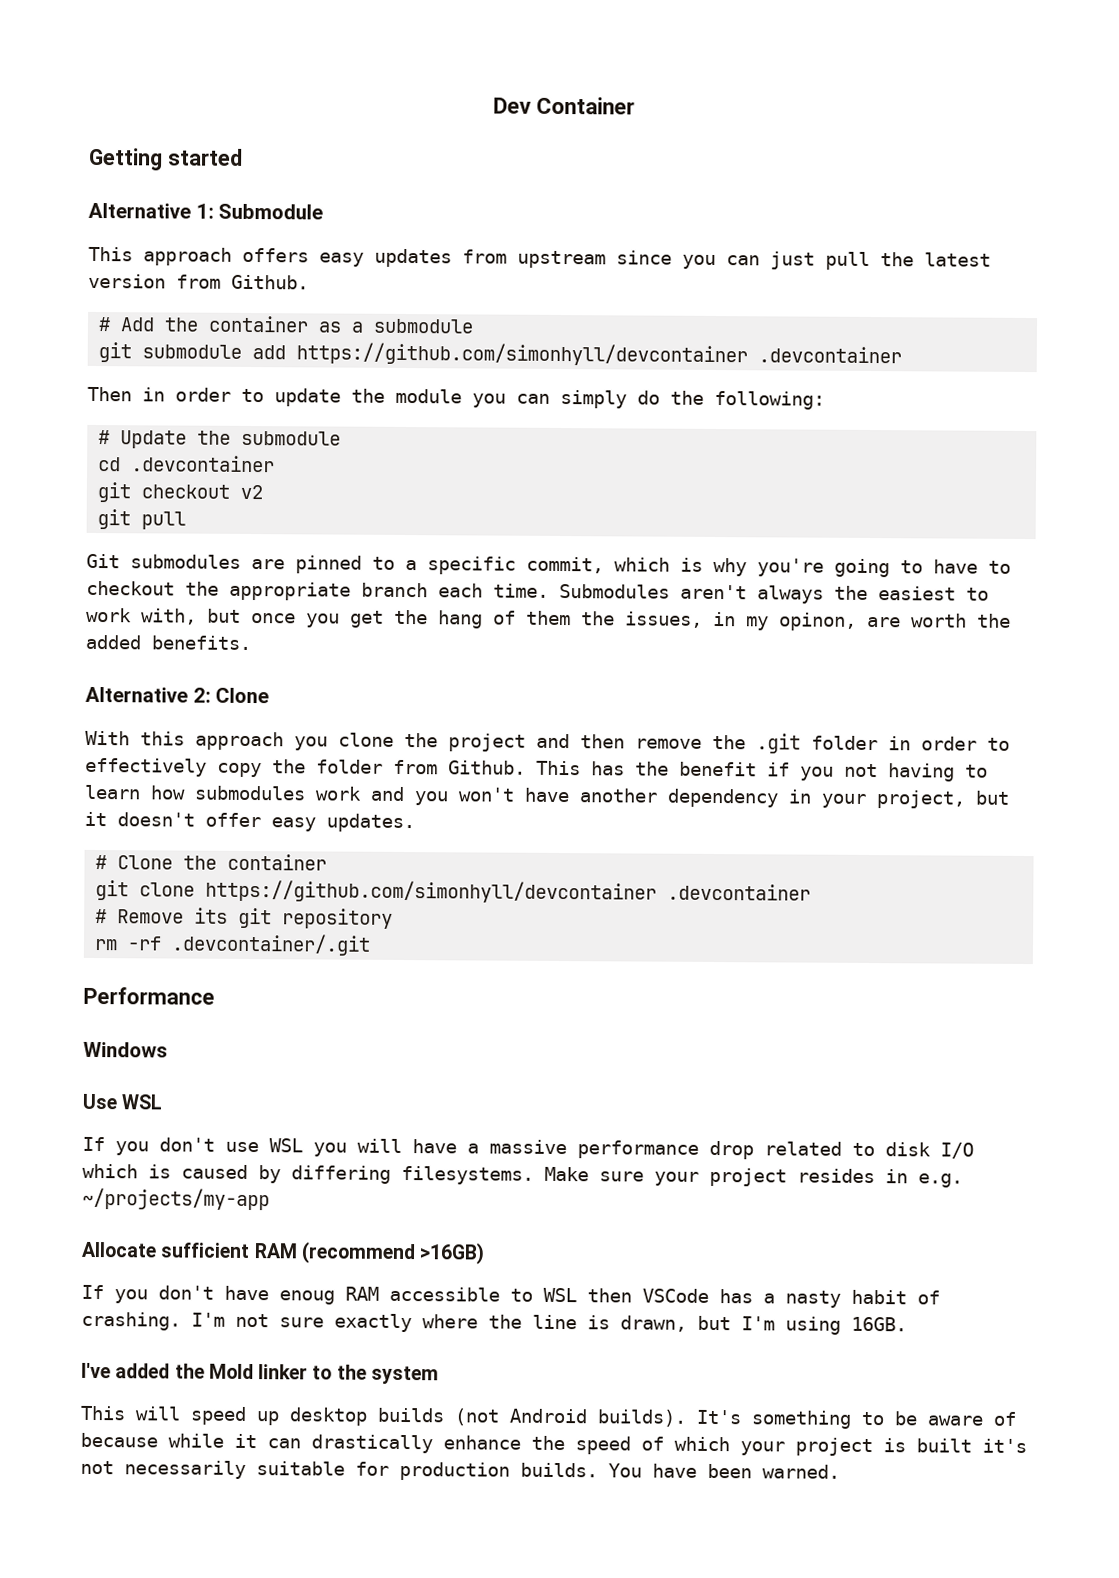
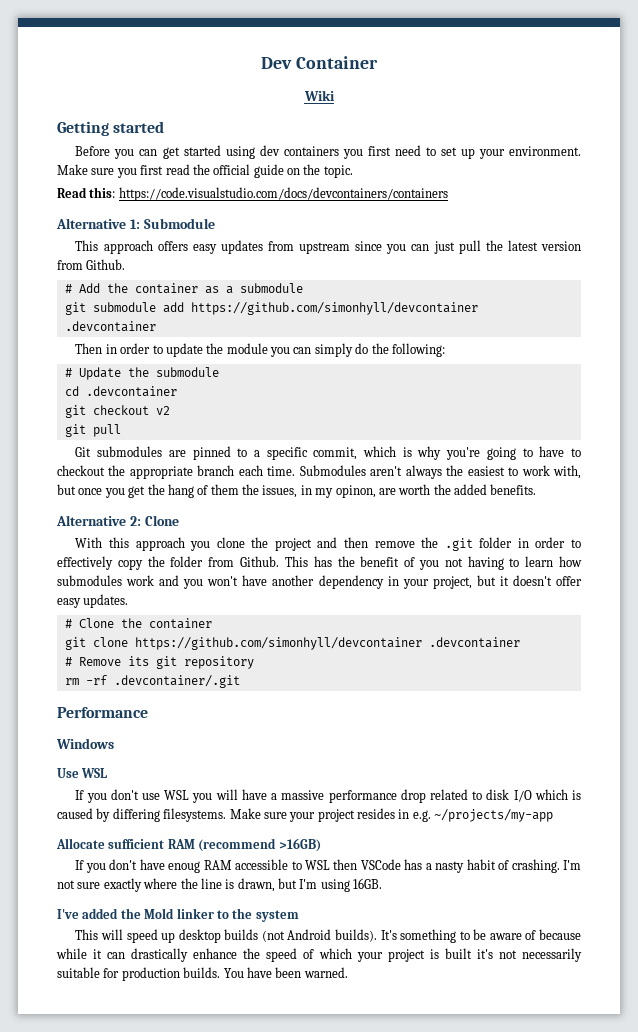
(636, 105) none -> [303,90,335,101] // Wiki
(243, 157) none -> [75,145,582,159] [57,164,353,178] [57,187,448,201] // Before you can get started using dev containers you first need to set up your environment. Make sure you first read the official guide on the topic. // Read this: https://code.visualstudio.com/docs/devcontainers/containers
[767,762,790,777] if -> [404,557,416,567] of

